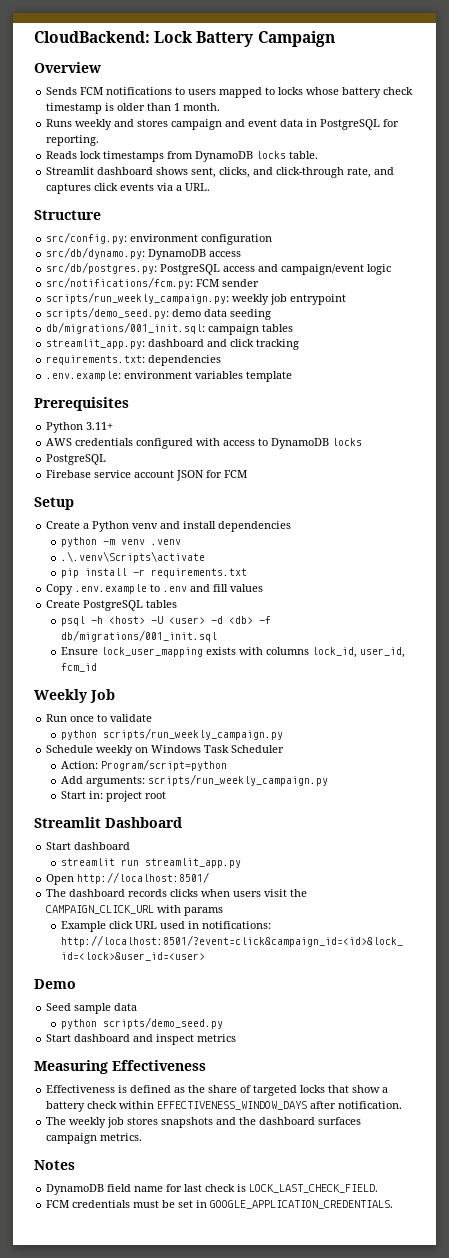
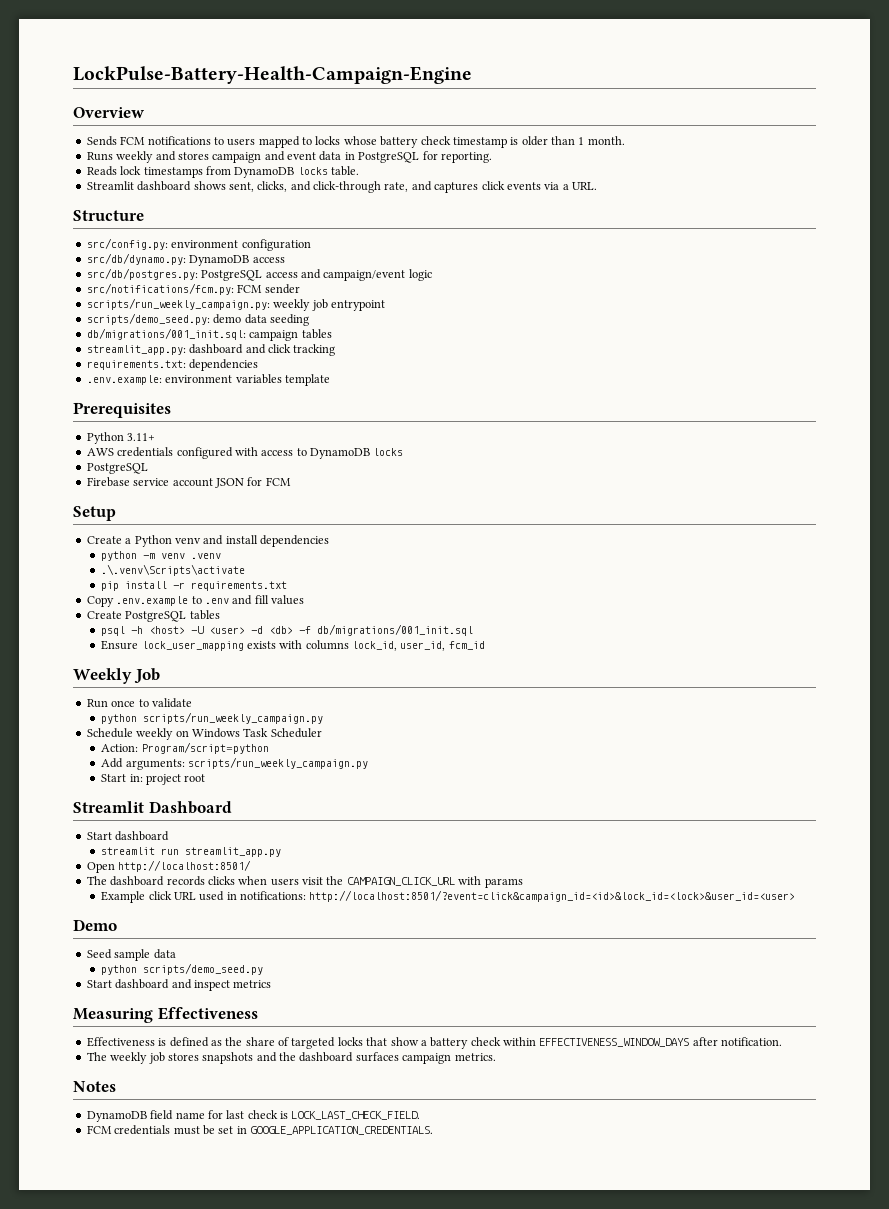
[34,31,335,47] CloudBackend: Lock Battery Campaign -> [73,66,472,84] LockPulse-Battery-Health-Campaign-Engine

